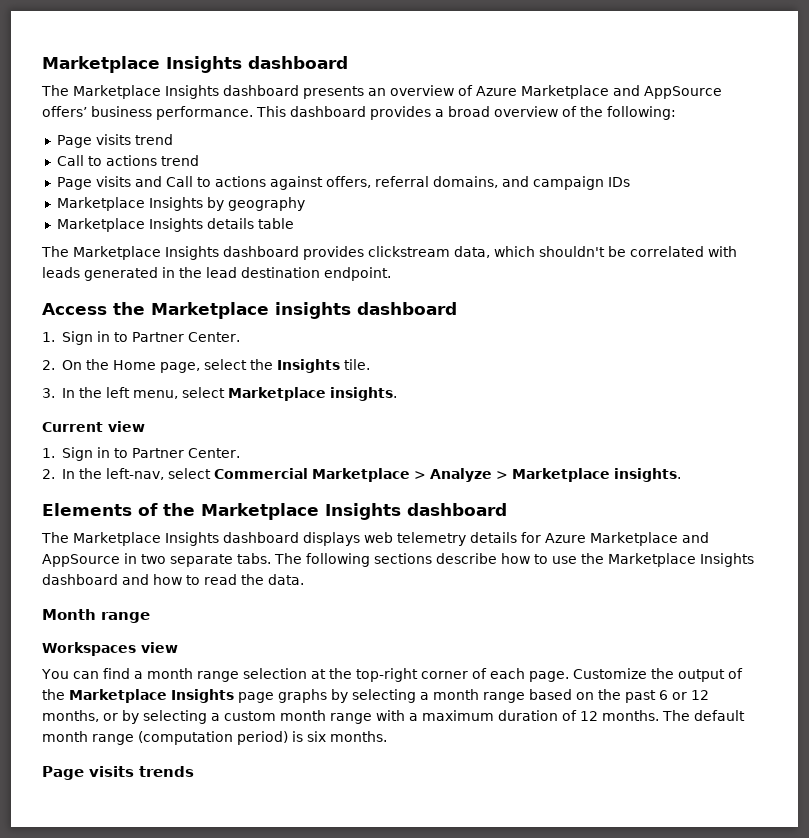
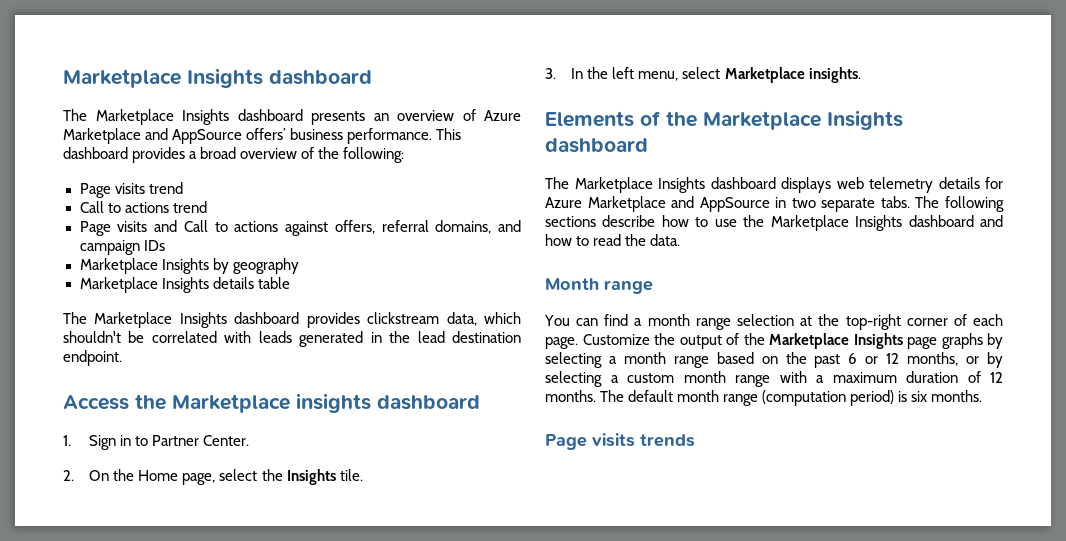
[42,421,145,432] [42,447,240,461] [42,468,681,482] // Current view // 1. Sign in to Partner Center. // 2. In the left-nav, select Commercial Marketplace > Analyze > Marketplace insights. -> (861, 75) none
[42,642,178,656] // Workspaces view -> (653, 287) none

